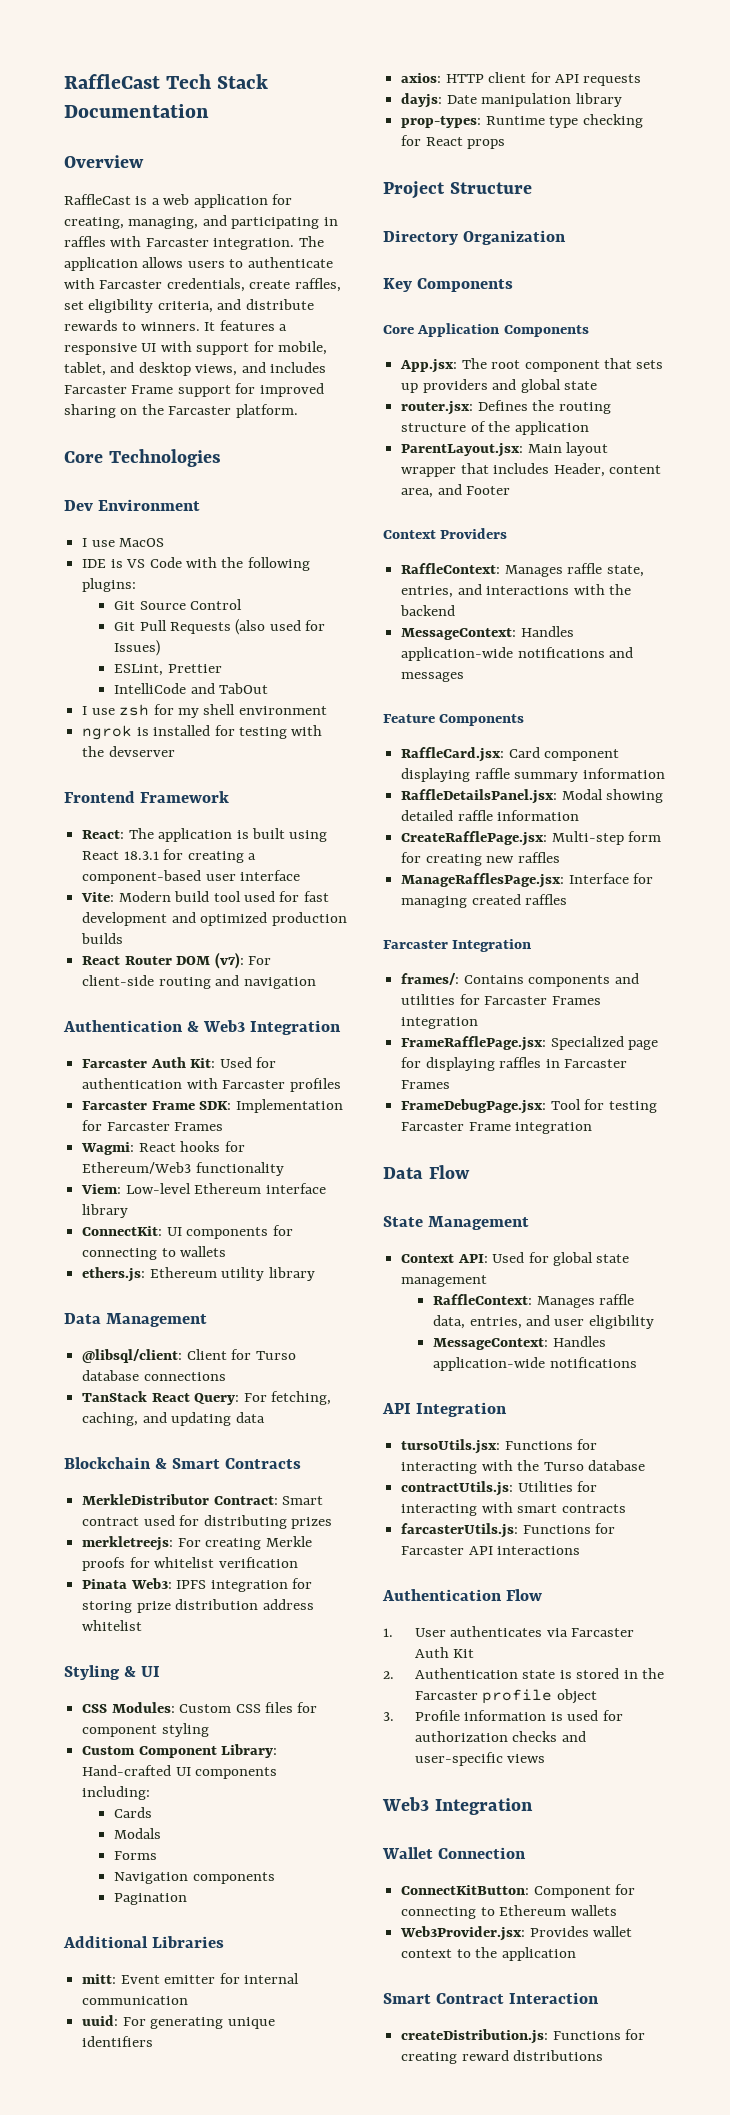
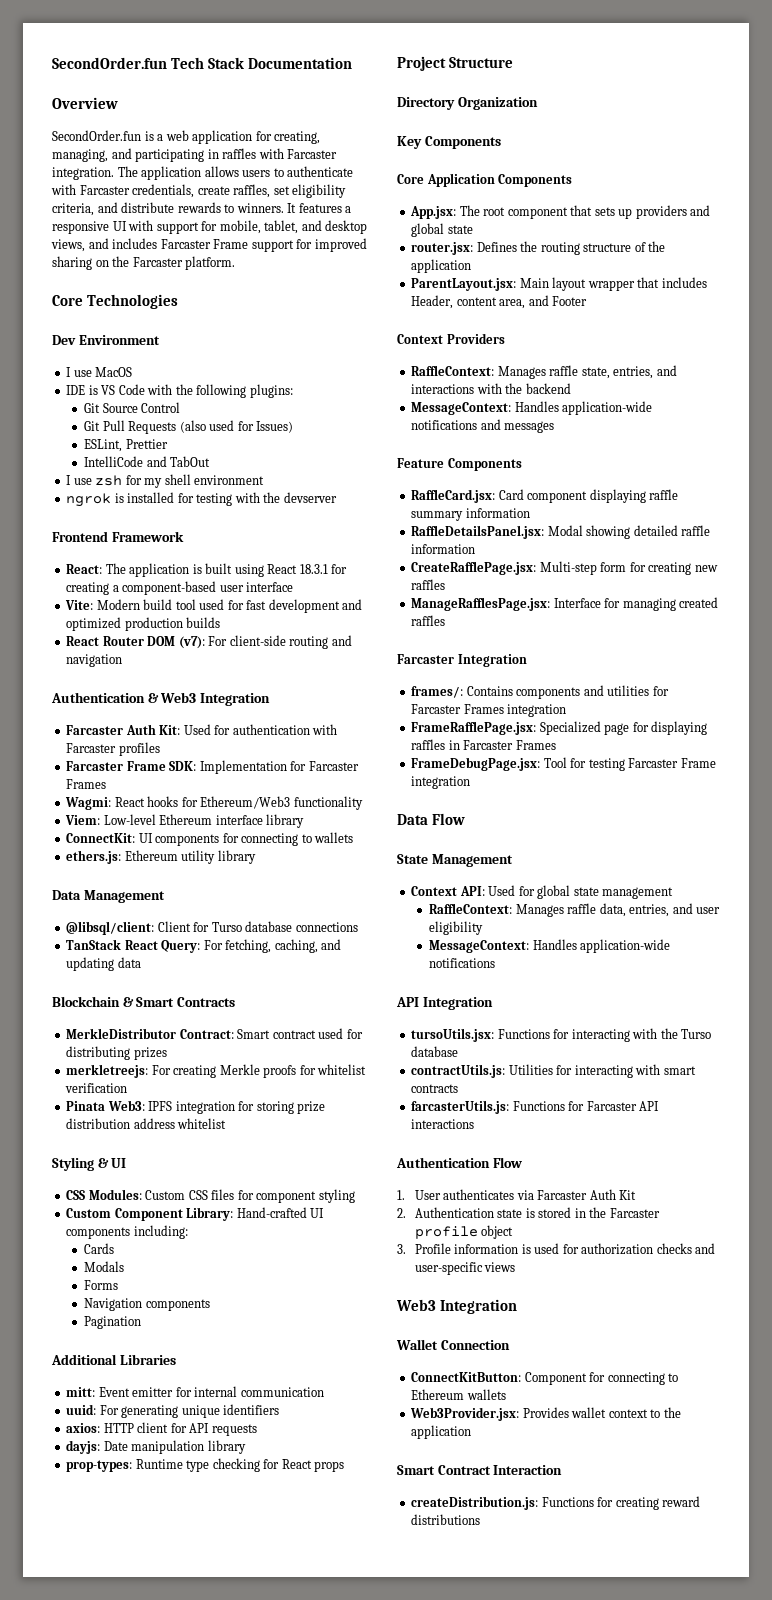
[64,74,160,89] RaffleCast -> [52,57,167,69] SecondOrder.fun
[64,194,131,205] RaffleCast -> [52,130,141,141] SecondOrder.fun

